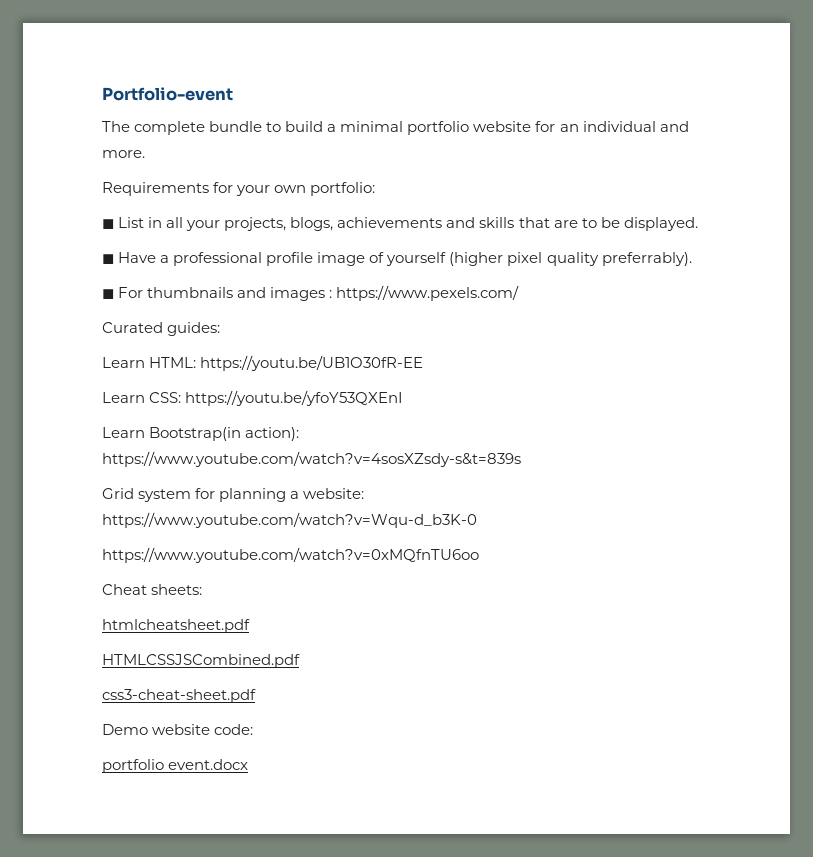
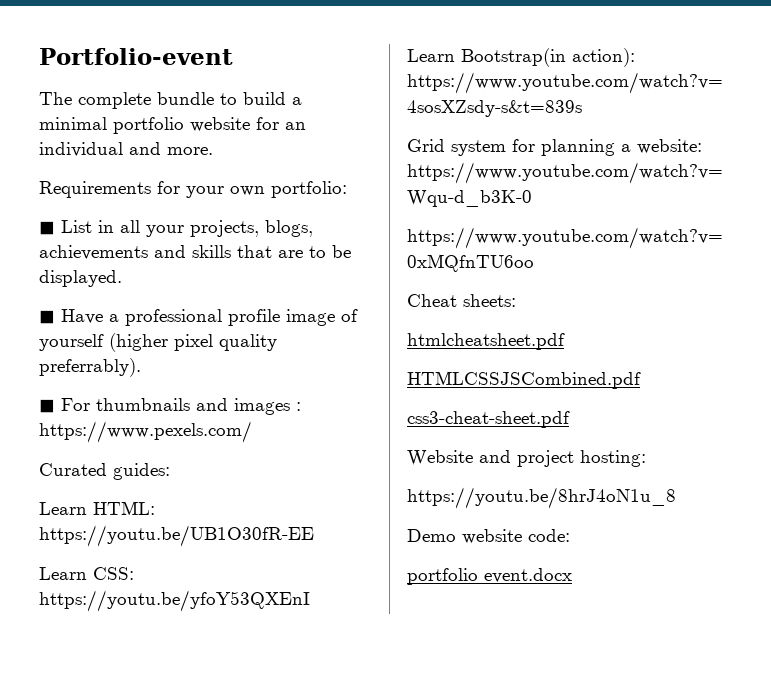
(256, 696) none -> [407,450,646,467] [407,487,676,509] // Website and project hosting: // https://youtu.be/8hrJ4oN1u_8

